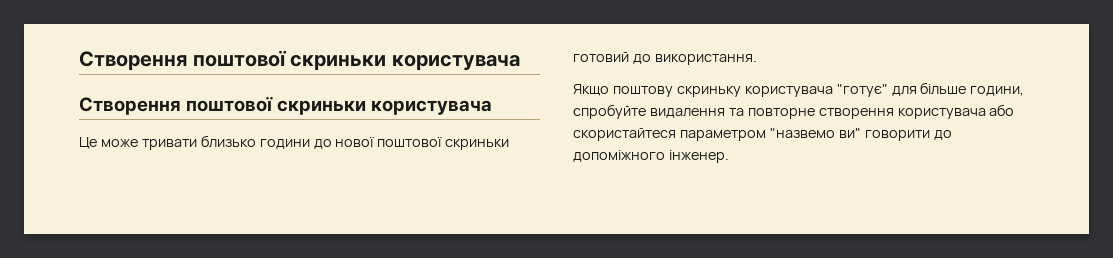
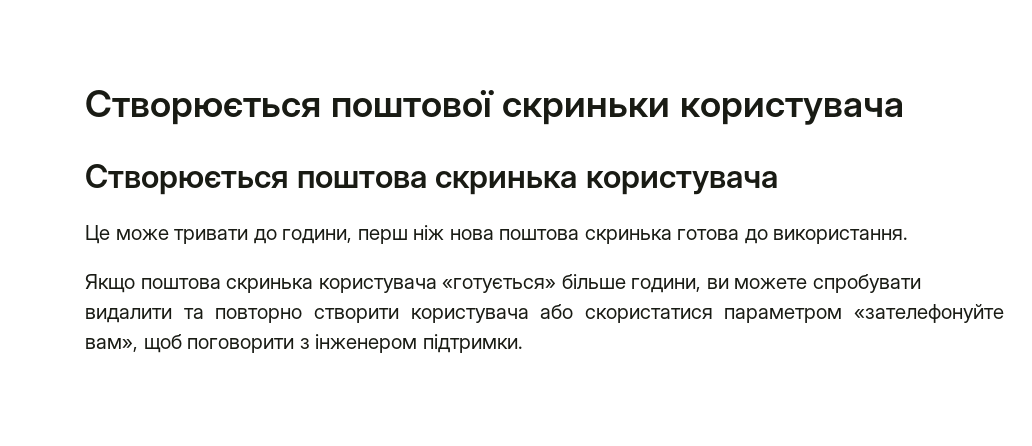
[79,50,520,71] [79,96,367,115] Створення поштової скриньки користувача // Створення поштової скриньки -> [85,90,904,125] [85,164,578,195] Створюється поштової скриньки користувача // Створюється поштова скринька
[200,135,510,150] [573,52,757,65] [573,82,1025,97] [573,104,1015,119] [573,128,952,141] [573,150,729,163] близько години до нової поштової скриньки готовий до використання. // Якщо поштову скриньку користувача "готує" для більше години, спробуйте видалення та повторне створення користувача або скористайтеся параметром "назвемо ви" говорити до допоміжного інженер. -> [253,225,909,244] [85,274,921,293] [85,304,1004,323] [85,334,523,353] до години, перш ніж нова поштова скринька готова до використання. // Якщо поштова скринька користувача «готується» більше години, ви можете спробувати видалити та повторно створити користувача або скористатися параметром «зателефонуйте вам», щоб поговорити з інженером підтримки.

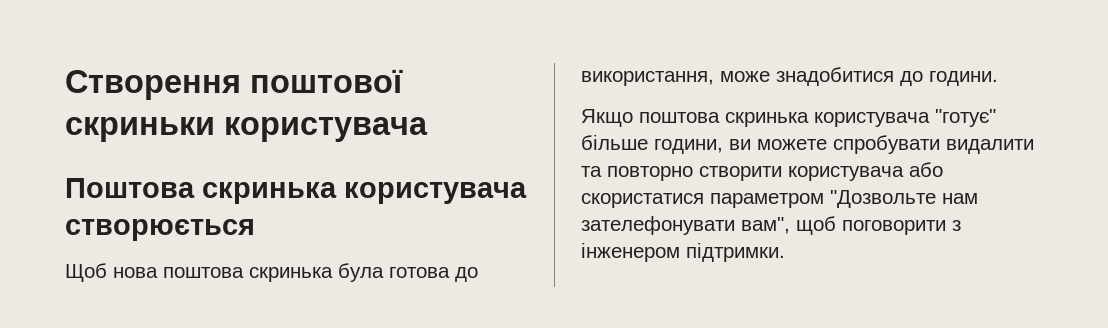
[85,90,321,125] Створюється -> [65,70,241,100] Створення
[85,164,778,195] [85,225,445,244] Створюється поштова скринька користувача // Це може тривати до години, перш ніж -> [65,178,527,204] [65,219,255,241] [65,263,107,282] Поштова скринька користувача створюється // Щоб
(672, 236) none -> [338,263,384,282] була
[773,229,909,244] використання. -> [581,67,998,86] використання, може знадобитися до години.
[442,278,557,293] «готується» -> [935,109,996,127] "готує"
[854,304,1004,323] [85,338,138,352] «зателефонуйте вам», -> [830,190,978,208] [581,216,790,235] "Дозвольте нам зателефонувати вам",

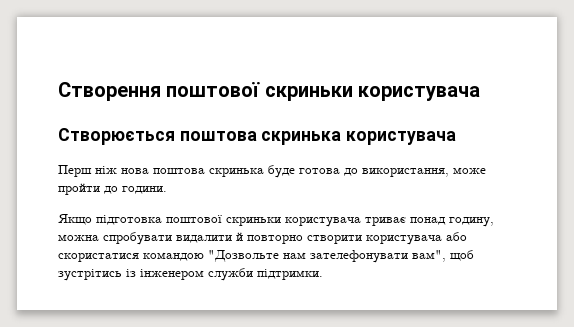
[65,178,527,204] [65,219,255,241] [65,263,107,282] Поштова скринька користувача створюється // Щоб -> [58,128,457,145] [58,165,117,177] Створюється поштова скринька користувача // Перш ніж
[338,263,384,282] була -> [268,165,295,178] буде
[776,67,894,86] знадобитися -> [58,183,100,195] пройти
[639,109,996,127] [581,135,827,154] поштова скринька користувача "готує" більше години, ви можете -> [96,215,494,227] [58,234,99,241] підготовка поштової скриньки користувача триває понад годину, можна
[581,166,602,177] та -> [236,232,243,241] й
[710,193,824,208] параметром -> [143,252,204,261] командою
[842,220,961,235] [581,243,680,262] поговорити з інженером -> [58,268,253,281] зустрітись із інженером служби

